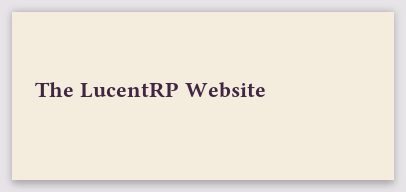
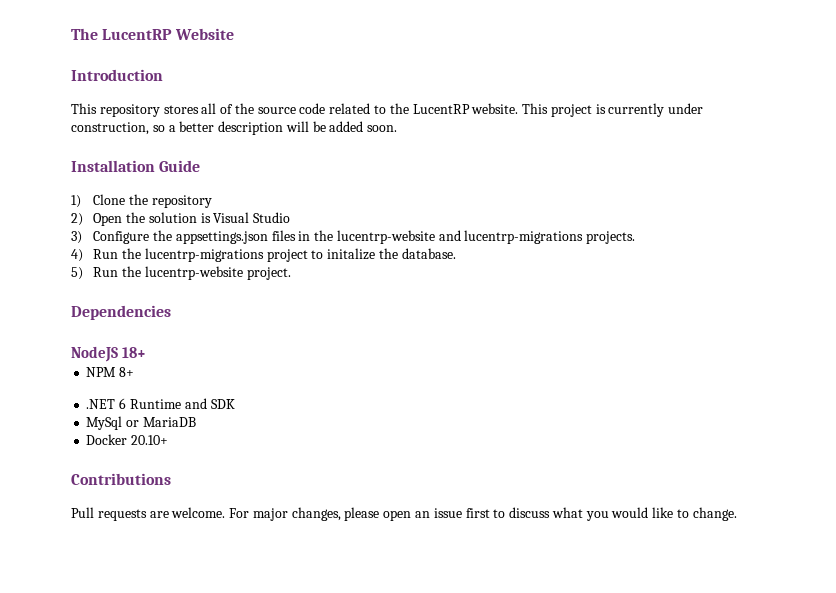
(266, 90) none -> [71,69,163,81] [71,103,704,117] [71,121,398,135] [71,160,201,172] [71,194,212,208] [71,212,291,226] [71,230,636,244] [71,248,456,262] [71,266,291,280] [71,305,171,320] [71,346,146,362] [86,367,135,377] [86,398,235,409] [86,416,196,430] [86,434,169,445] [71,473,171,485] [71,507,737,521] // Introduction // This repository stores all of the source code related to the LucentRP website. This project is currently under construction, so a better description will be added soon. // Installation Guide // 1) Clone the repository // 2) Open the solution is Visual Studio // 3) Configure the appsettings.json files in the lucentrp-website and lucentrp-migrations projects. // 4) Run the lucentrp-migrations project to initalize the database. // 5) Run the lucentrp-website project. // Dependencies // NodeJS 18+ // NPM 8+ // .NET 6 Runtime and SDK // MySql or MariaDB // Docker 20.10+ // Contributions // Pull requests are welcome. For major changes, please open an issue first to discuss what you would like to change.

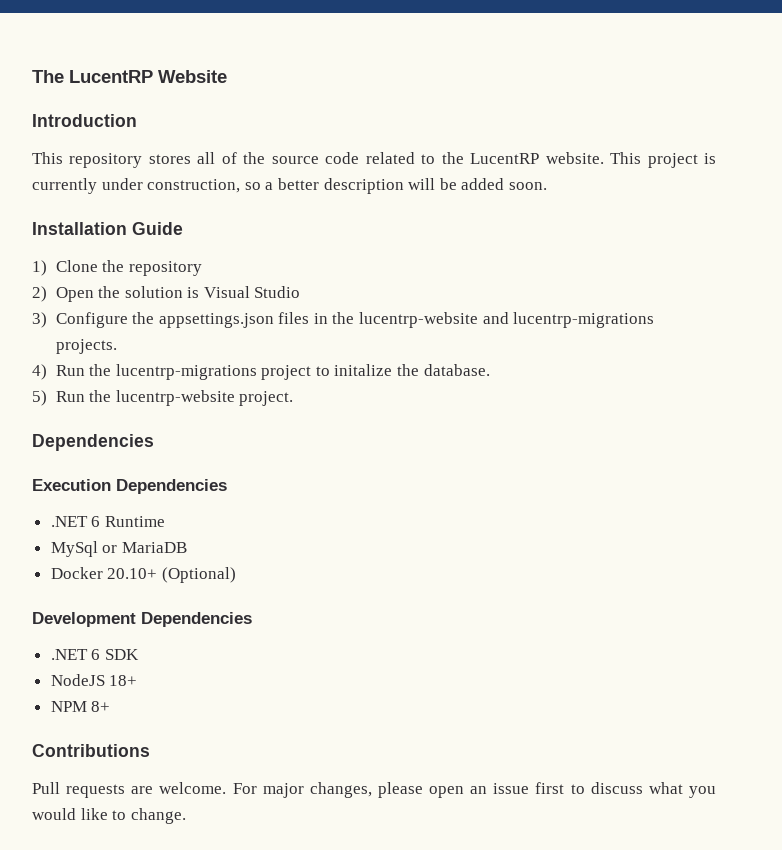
[71,346,146,362] [86,367,135,377] NodeJS 18+ // NPM 8+ -> [32,479,227,494] Execution Dependencies
[184,398,235,409] and SDK -> (165, 521) none
(169, 440) none -> [161,567,236,583] [32,612,252,627] [50,649,139,660] [50,674,138,686] [50,701,111,712] (Optional) // Development Dependencies // .NET 6 SDK // NodeJS 18+ // NPM 8+

